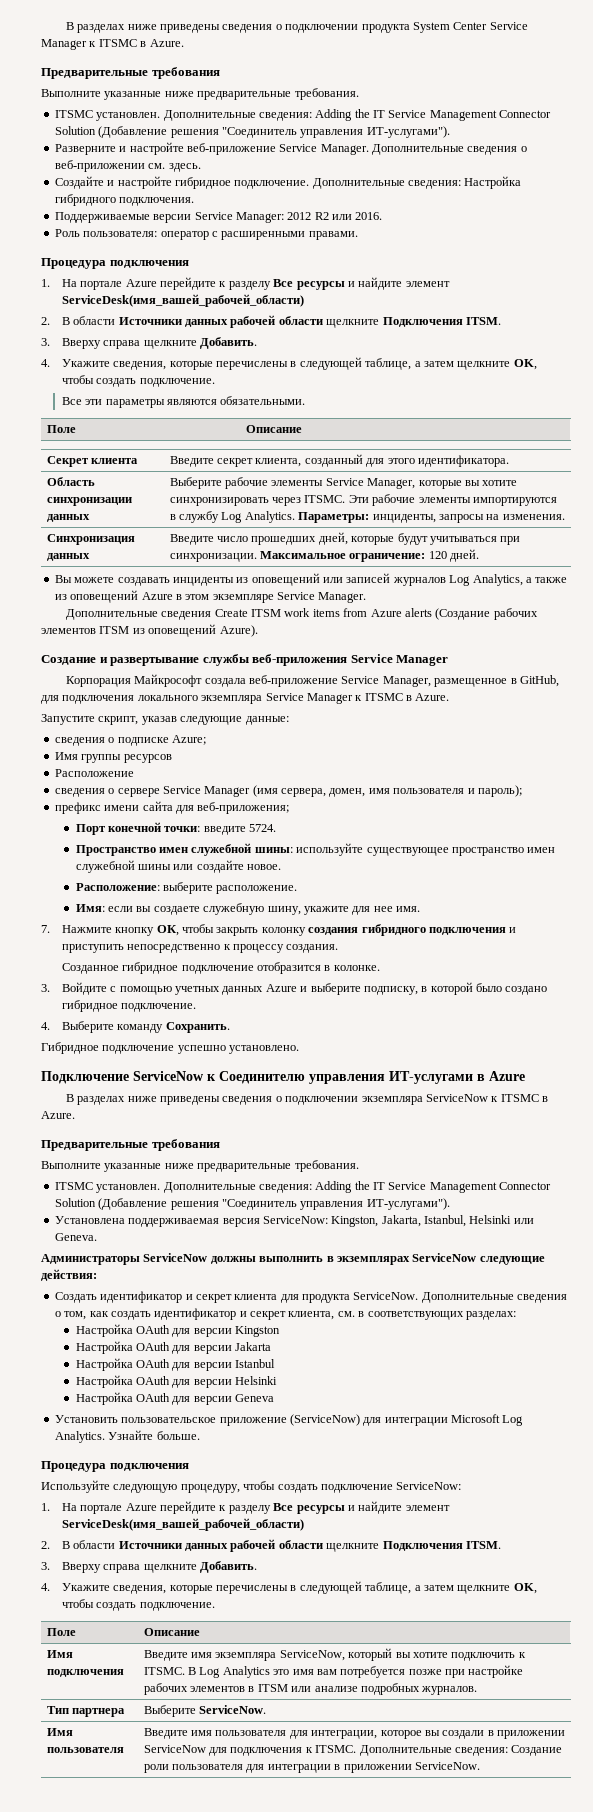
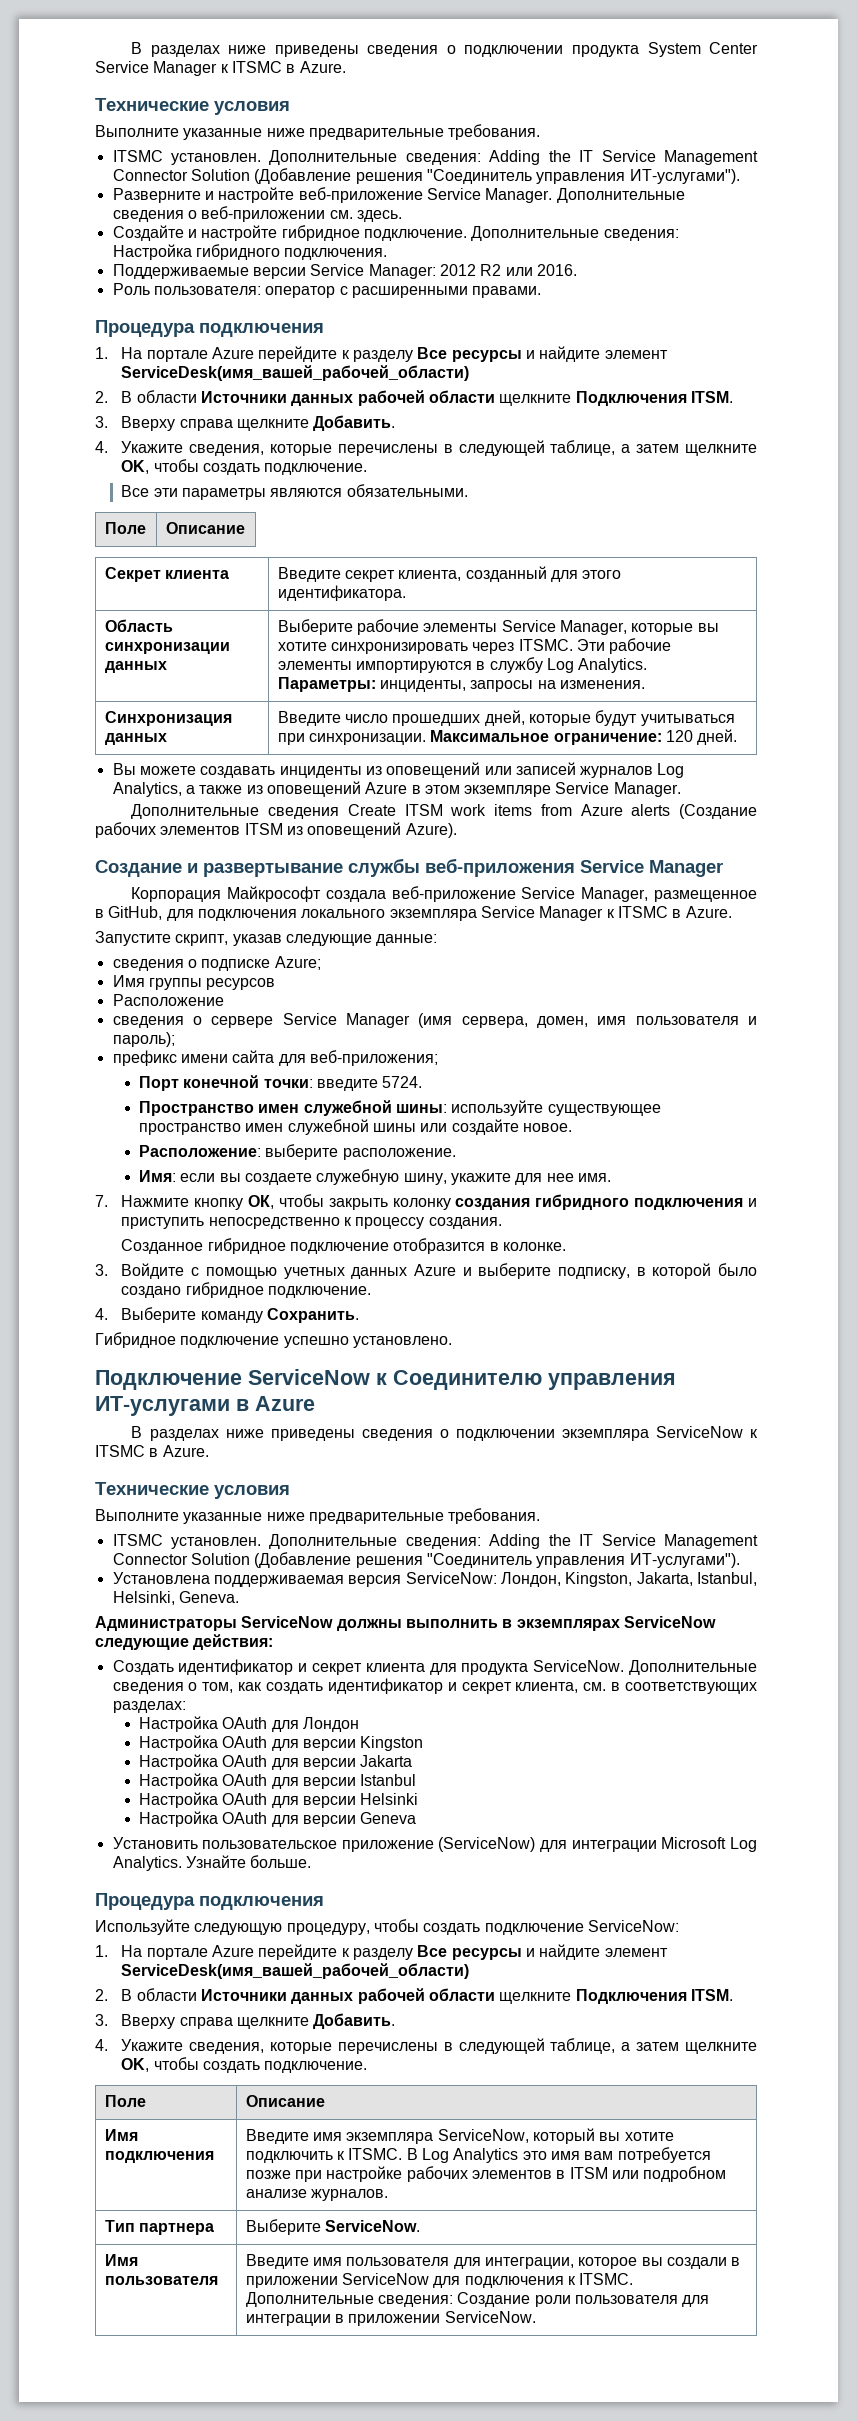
[41,67,220,79] Предварительные требования -> [95,98,290,115] Технические условия
[41,1139,220,1151] Предварительные требования -> [95,1482,290,1499] Технические условия
(328, 1220) none -> [500,1572,561,1587] Лондон,
[469,1215,534,1224] Helsinki или -> [112,1591,175,1605] Helsinki,
(516, 1315) none -> [139,1716,360,1732] // Настройка OAuth для Лондон
[314,1683,420,1695] анализе подробных -> [643,2166,727,2182] [245,2189,307,2198] подробном анализе

